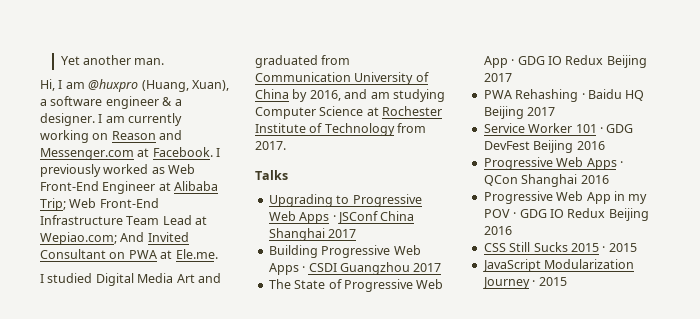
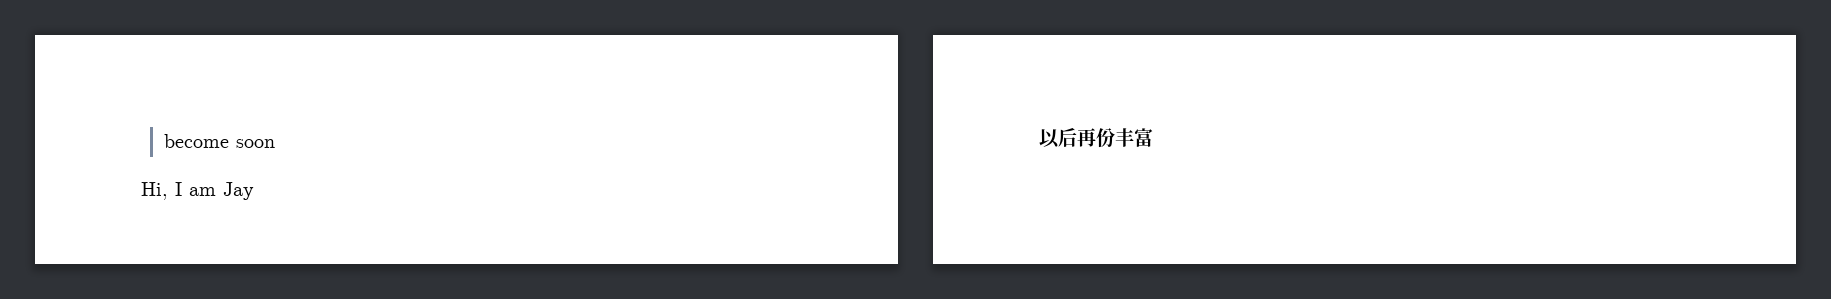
[60,55,165,65] Yet another man. -> [164,134,276,148] become soon
[88,79,229,92] [40,96,182,109] [40,113,183,126] [40,130,183,143] [40,147,221,160] [40,164,196,177] [40,181,219,194] [40,198,159,211] [40,215,208,225] [40,232,189,245] [40,249,218,259] [40,273,221,286] [255,55,351,68] [255,72,429,85] [255,89,445,102] [255,106,443,119] [255,123,427,136] [255,141,286,150] [255,170,288,180] [268,194,422,207] [268,211,415,224] [268,228,357,241] [268,245,421,258] [268,262,442,275] [268,279,444,292] [483,55,647,68] [483,73,512,82] [483,89,645,102] [483,106,556,119] [483,123,634,133] [483,140,605,153] [483,157,623,170] [483,174,609,187] [483,191,648,204] [483,208,649,221] [483,226,512,235] [483,242,637,252] [482,259,635,272] [482,277,567,289] @huxpro (Huang, Xuan), a software engineer & a designer. I am currently working on Reason and Messenger.com at Facebook. I previously worked as Web Front-End Engineer at Alibaba Trip; Web Front-End Infrastructure Team Lead at Wepiao.com; And Invited Consultant on PWA at Ele.me. // I studied Digital Media Art and graduated from Communication University of China by 2016, and am studying Computer Science at Rochester Institute of Technology from 2017. // Talks // Upgrading to Progressive Web Apps · JSConf China Shanghai 2017 // Building Progressive Web Apps · CSDI Guangzhou 2017 // The State of Progressive Web App · GDG IO Redux Beijing 2017 // PWA Rehashing · Baidu HQ Beijing 2017 // Service Worker 101 · GDG DevFest Beijing 2016 // Progressive Web Apps · QCon Shanghai 2016 // Progressive Web App in my POV · GDG IO Redux Beijing 2016 // CSS Still Sucks 2015 · 2015 // JavaScript Modularization Journey · 2015 -> [223,182,254,200] [1039,128,1153,148] Jay // 以后再份丰富

